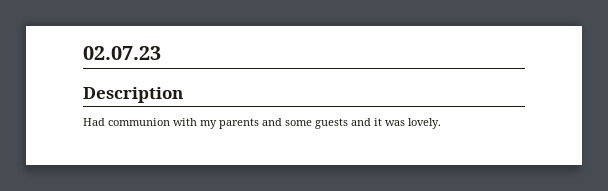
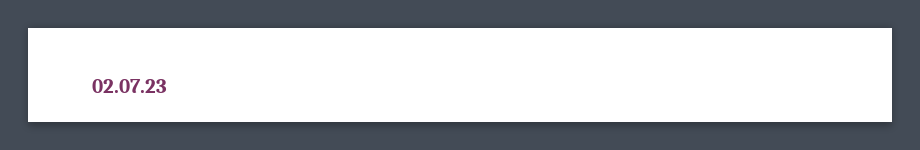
[83,87,183,103] [83,118,441,129] // Description // Had communion with my parents and some guests and it was lovely. -> (167, 86) none

